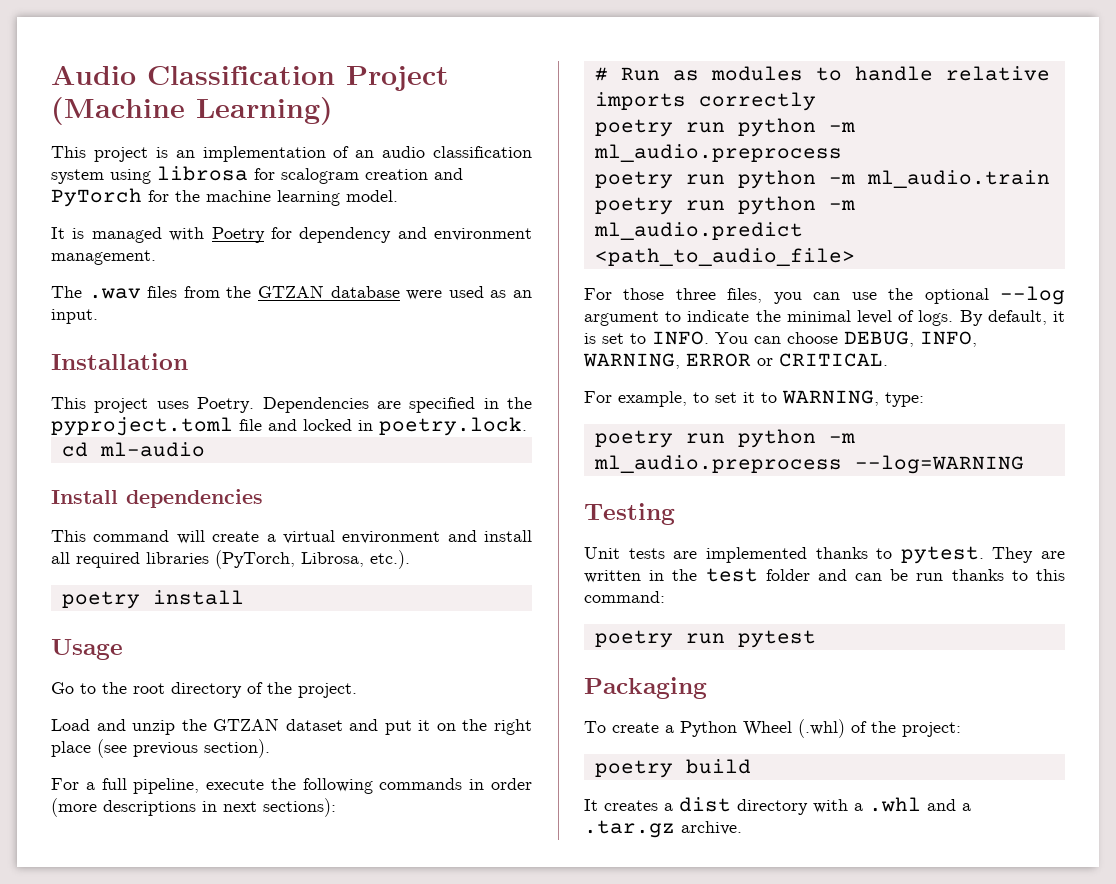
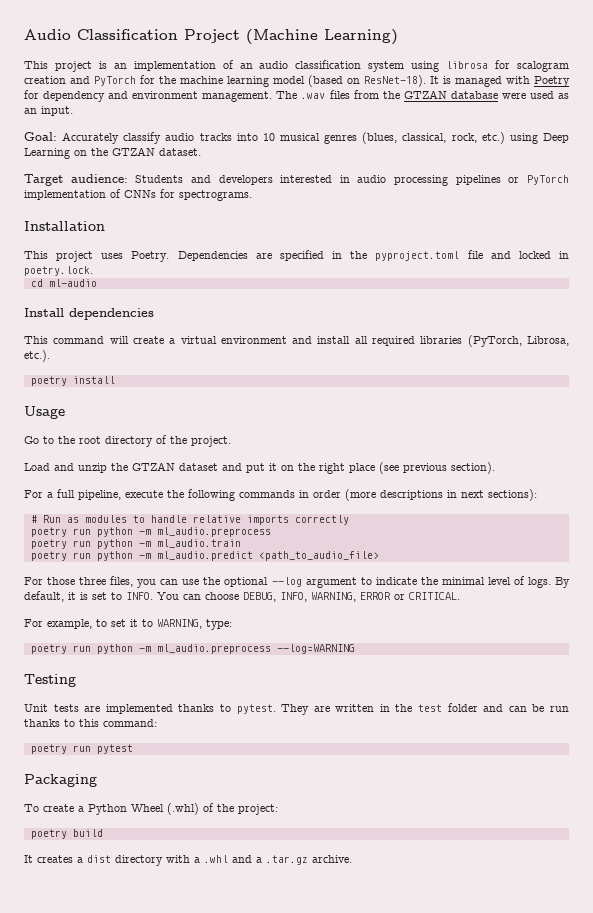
[346,190,398,202] model. // -> [273,75,426,87] model (based on ResNet-18).
(156, 257) // -> (273, 96) none
(98, 316) none -> [24,132,570,144] [24,147,201,159] [24,174,569,186] [24,189,252,201] // Goal: Accurately classify audio tracks into 10 musical genres (blues, classical, rock, etc.) using Deep Learning on the GTZAN dataset. // Target audience: Students and developers interested in audio processing pipelines or PyTorch implementation of CNNs for spectrograms.

